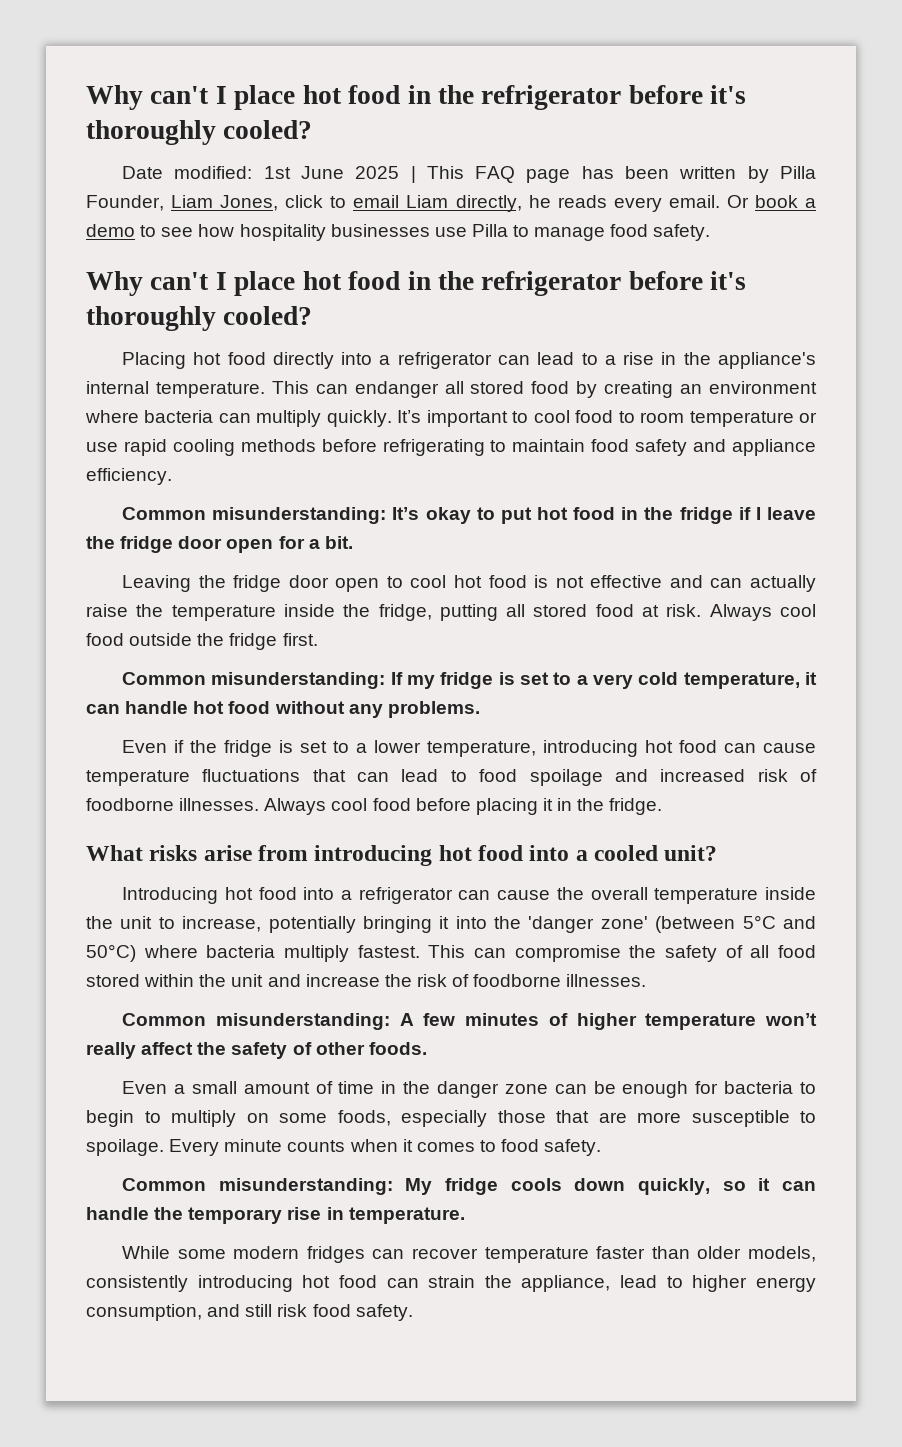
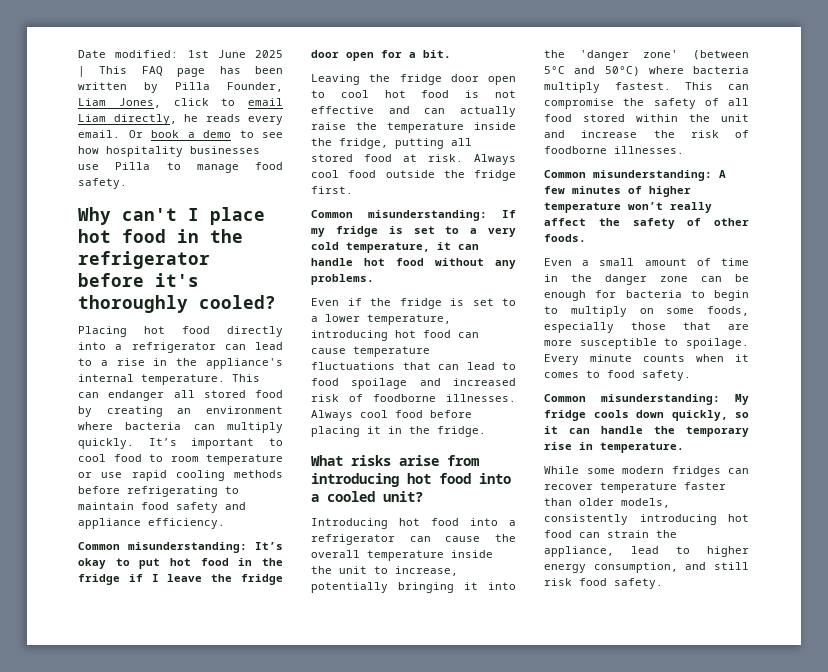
[86,85,747,110] [86,120,313,145] Why can't I place hot food in the refrigerator before it's thoroughly cooled? // -> (78, 54) none

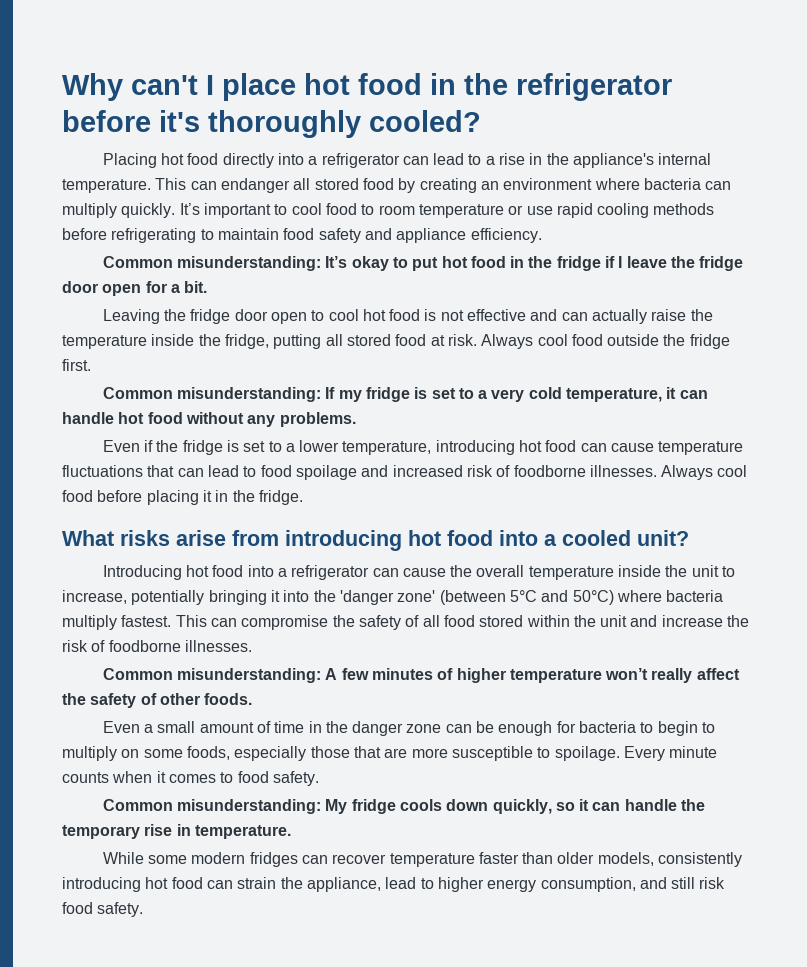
[78,50,283,58] [78,66,283,77] [78,82,283,93] [78,98,283,108] [78,114,283,125] [78,130,283,138] [78,146,260,157] [78,162,283,173] [78,178,127,189] Date modified: 1st June 2025 | This FAQ page has been written by Pilla Founder, Liam Jones, click to email Liam directly, he reads every email. Or book a demo to see how hospitality businesses use Pilla to manage food safety. // -> (62, 87) none

